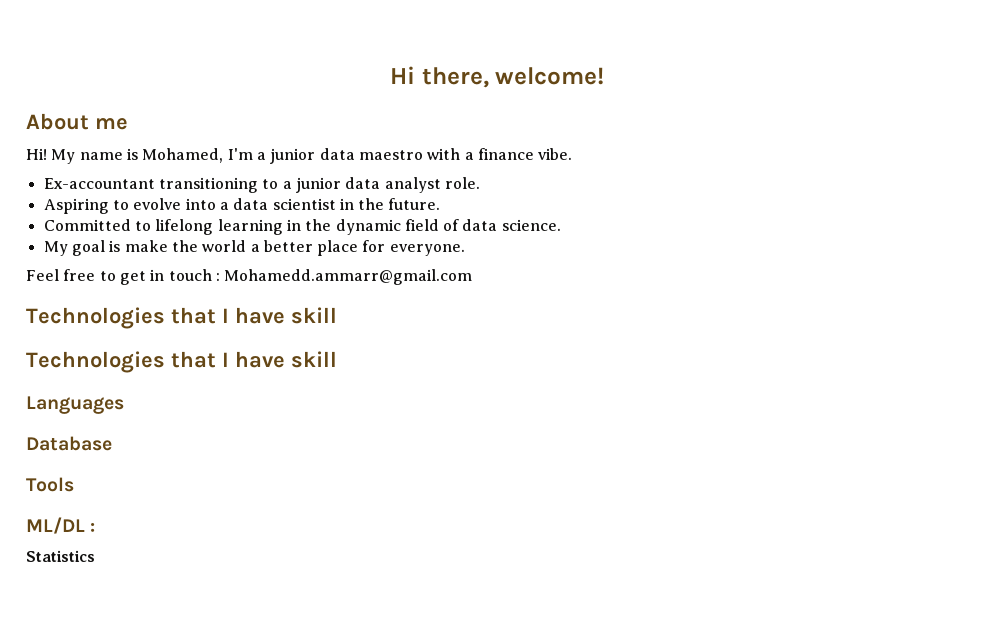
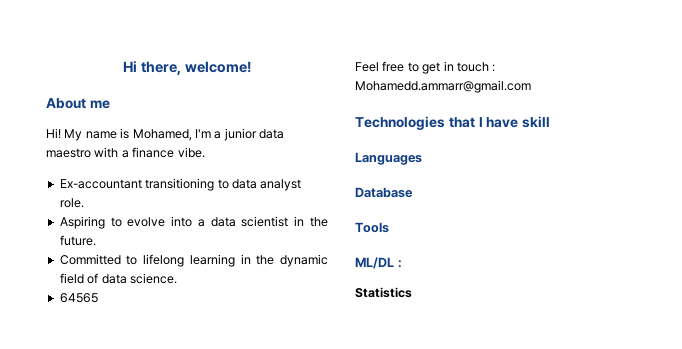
[282,177,341,193] a junior -> (229, 184) none
[43,240,465,256] My goal is make the world a better place for everyone. -> [59,293,98,303] 64565
[26,351,337,373] // Technologies that I have skill -> (551, 122) none

